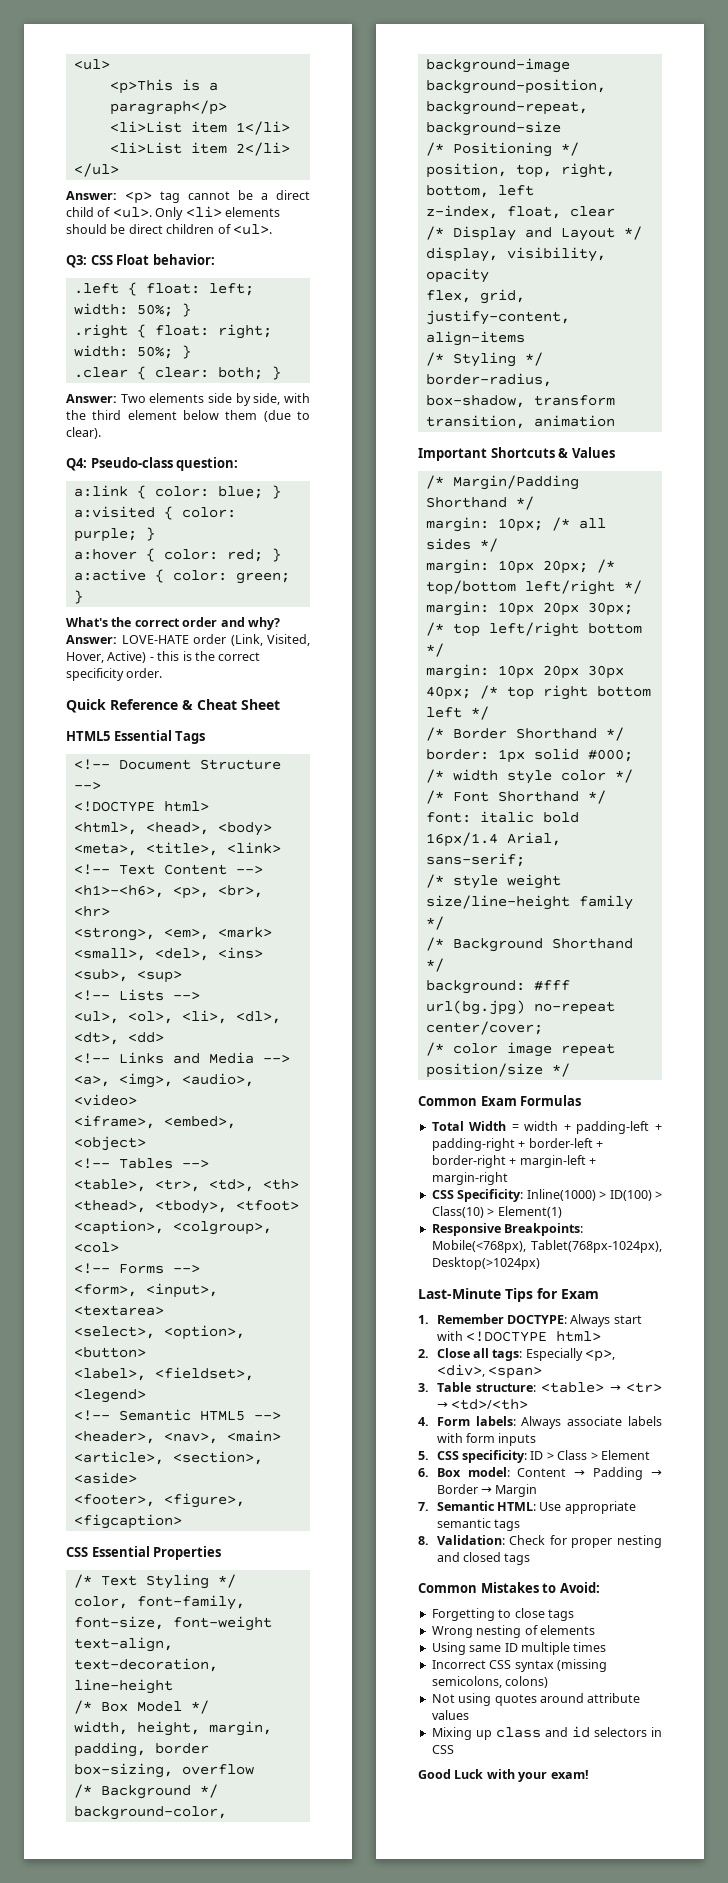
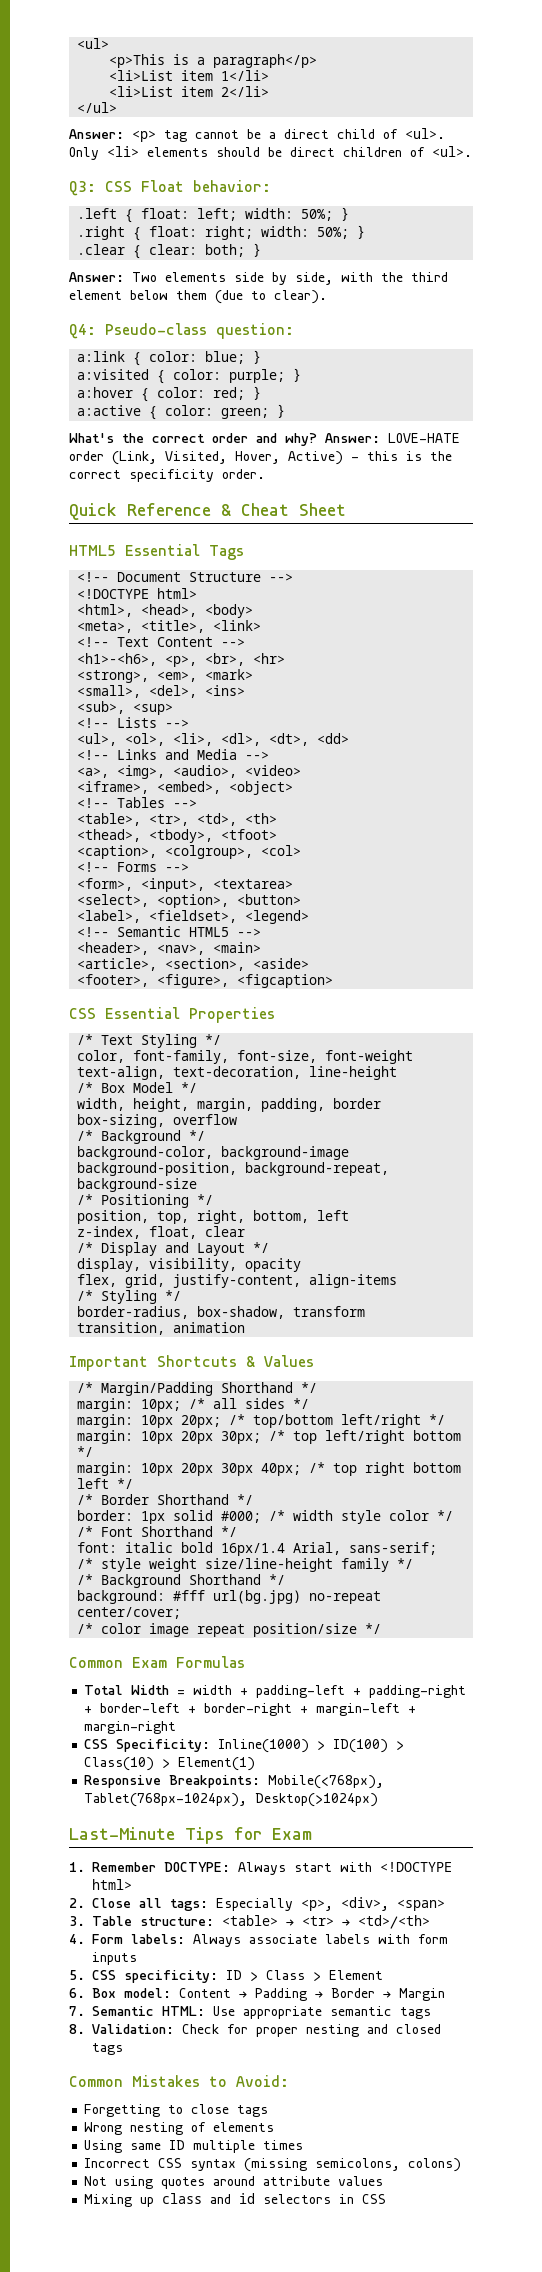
[418,1769,589,1782] // Good Luck with your exam! -> (387, 2199) none

